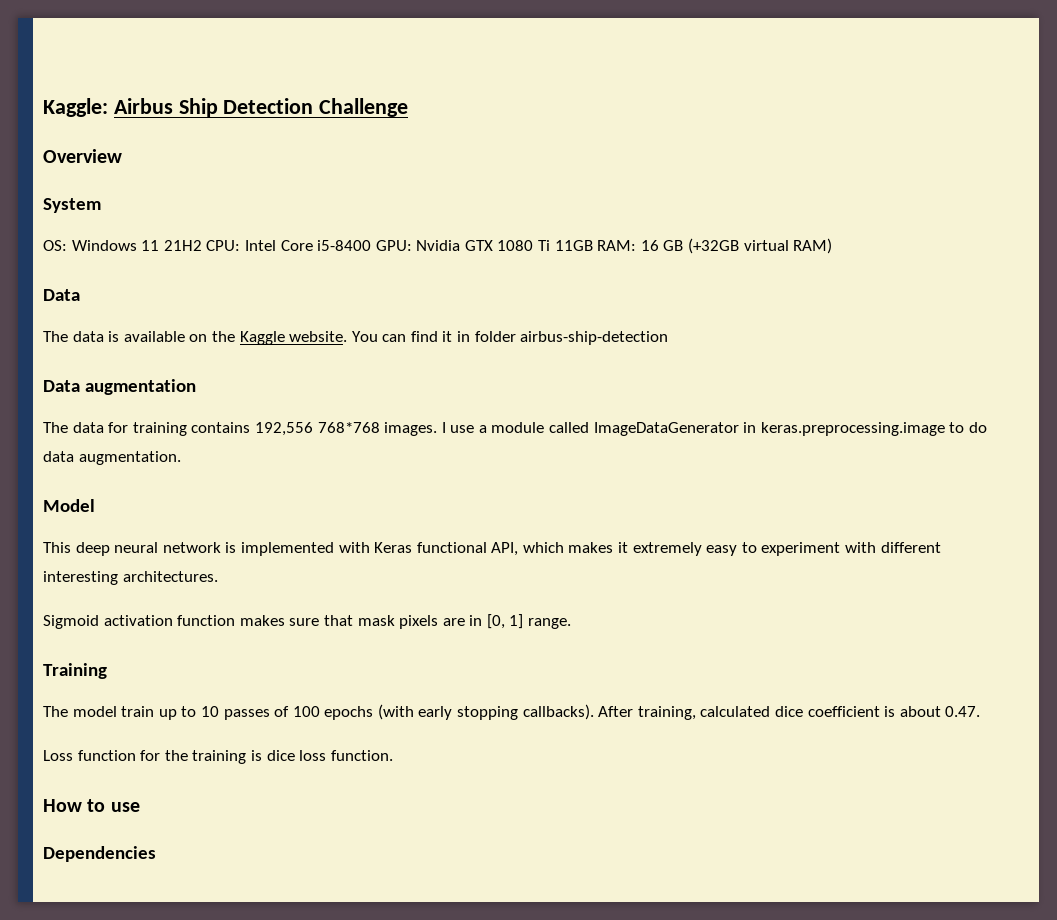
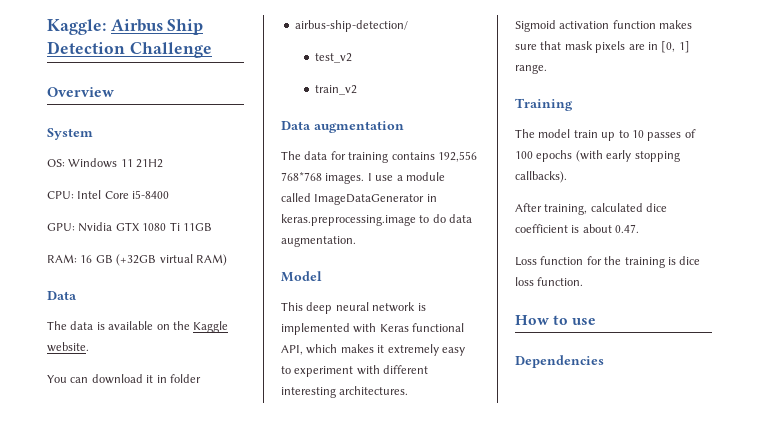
(202, 245) none -> (164, 163) //
(372, 245) none -> (170, 194) //
(593, 245) none -> (212, 227) //
(348, 336) none -> (89, 347) //
[410,331,438,342] find -> [91,374,143,384] download
[520,331,669,345] airbus-ship-detection -> [294,20,408,32] [315,53,353,63] [315,85,358,95] // airbus-ship-detection/ // test_v2 // train_v2
(594, 712) none -> (567, 177) //

